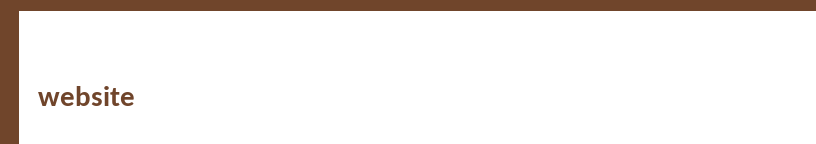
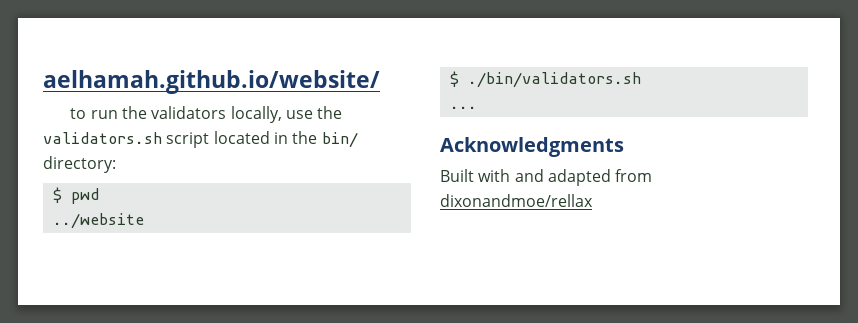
[38,86,135,106] website -> [43,70,380,94] [70,106,343,123] [43,131,358,148] [43,156,116,173] [52,187,99,204] [52,213,144,229] [449,71,641,88] [449,106,477,109] [440,137,624,157] [440,169,653,186] [440,194,593,207] aelhamah.github.io/website/ // to run the validators locally, use the validators.sh script located in the bin/ directory: // $ pwd // ../website // $ ./bin/validators.sh // ... // Acknowledgments // Built with and adapted from dixonandmoe/rellax

